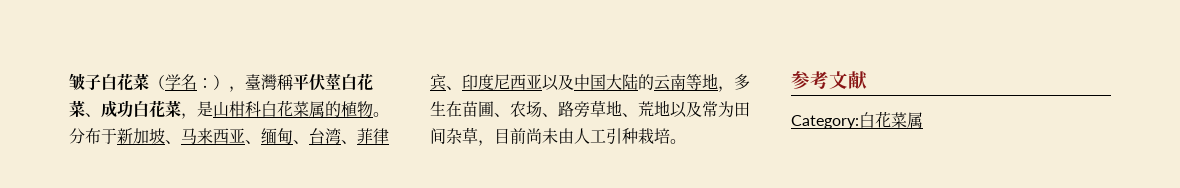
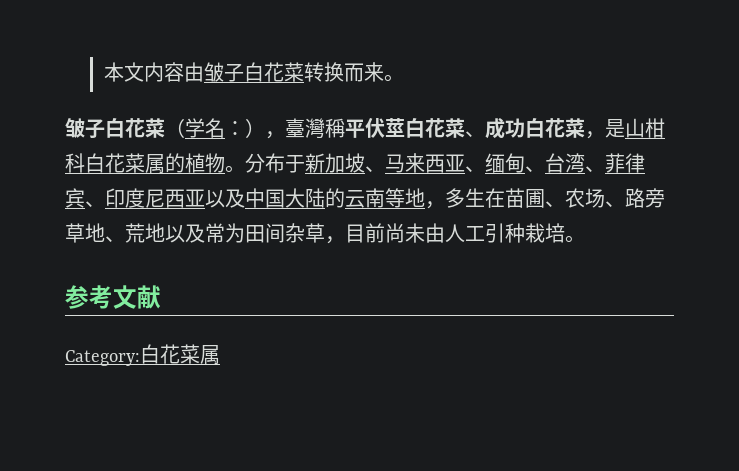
(69, 82) none -> [103,62,404,82] 本文内容由皱子白花菜转换而来。 //

